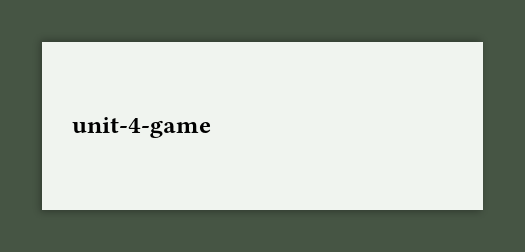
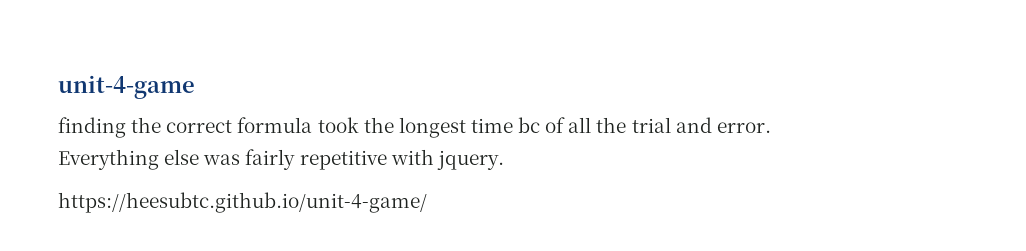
(211, 127) none -> [58,117,771,138] [58,149,504,170] [58,192,427,213] // finding the correct formula took the longest time bc of all the trial and error. // Everything else was fairly repetitive with jquery. // https://heesubtc.github.io/unit-4-game/

